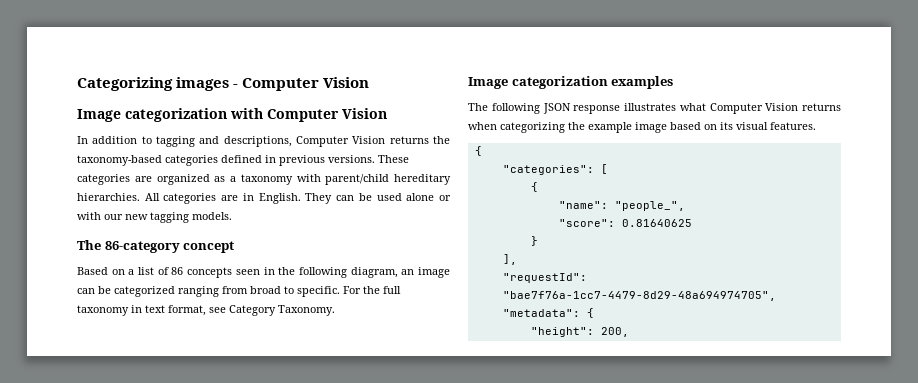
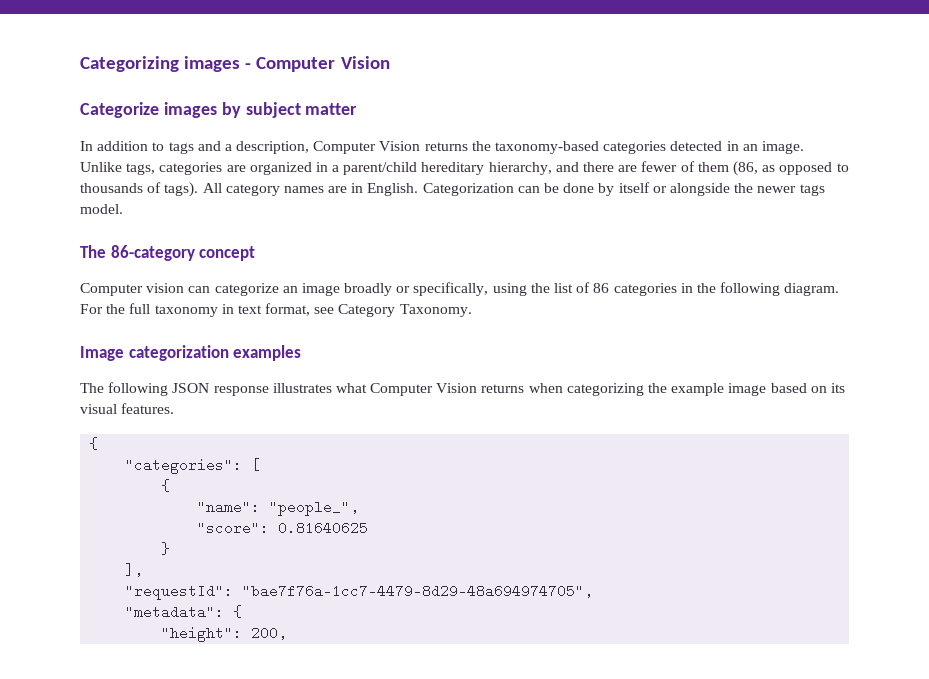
[77,108,387,122] Image categorization with Computer Vision -> [80,102,358,118] Categorize images by subject matter
[156,136,292,147] tagging and descriptions, -> [168,141,310,154] tags and a description,
[221,155,409,166] [77,174,451,185] [77,193,217,204] defined in previous versions. These categories are organized as a taxonomy with parent/child hereditary hierarchies. All categories -> [670,141,804,154] [80,161,849,176] [80,182,324,197] detected in an image. Unlike tags, categories are organized in a parent/child hereditary hierarchy, and there are fewer of them (86, as opposed to thousands of tags). All category names
[305,193,452,204] [77,212,232,223] [77,240,235,253] [77,267,135,275] They can be used alone or with our new tagging models. // The 86-category concept // Based on a -> [422,182,825,196] [80,204,123,214] [80,245,256,261] [80,282,550,296] Categorization can be done by itself or alongside the newer tags model. // The 86-category concept // Computer vision can categorize an image broadly or specifically, using the
[187,267,260,278] concepts seen -> [613,283,677,296] categories
[350,267,450,278] [77,286,340,297] diagram, an image can be categorized ranging from broad to specific. -> [784,283,840,296] diagram.

